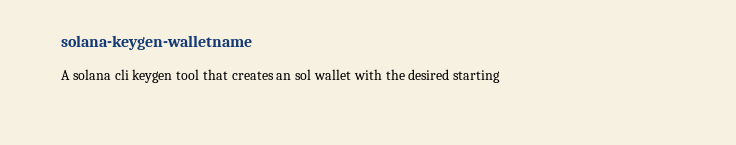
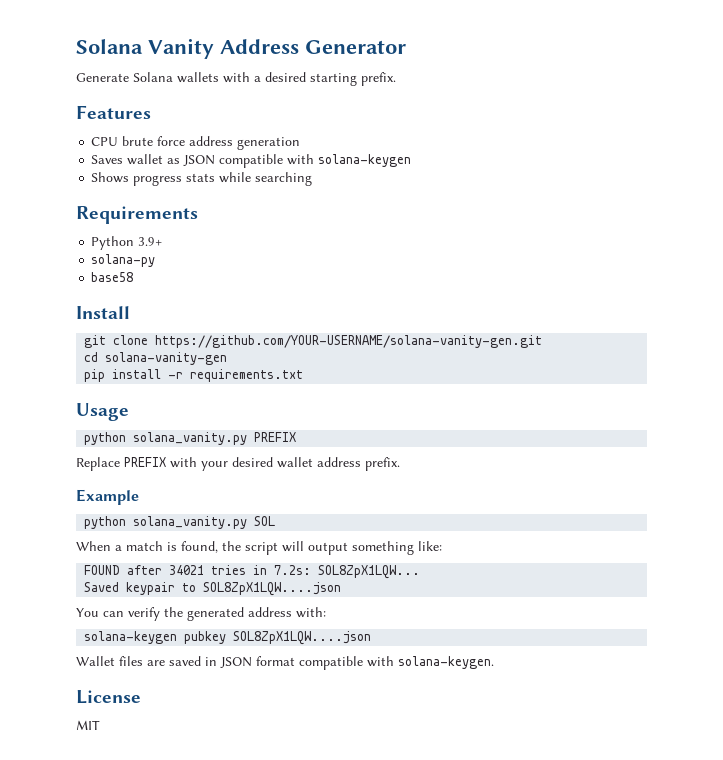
[61,35,252,50] [61,69,501,83] solana-keygen-walletname // A solana cli keygen tool that creates an sol wallet with the desired starting -> [76,38,406,59] [76,72,396,86] [76,105,151,119] [91,136,301,150] [91,154,412,168] [91,172,313,186] [76,206,198,224] [91,236,163,250] [91,254,156,267] [91,272,134,282] [76,306,130,319] [84,335,543,348] [84,352,228,365] [84,369,304,382] [76,403,129,421] [84,432,297,445] [76,457,400,471] [76,489,139,505] [84,516,276,529] [76,541,442,555] [84,565,421,579] [84,582,342,596] [76,607,326,621] [84,631,372,645] [76,656,494,670] [76,690,141,704] [76,720,100,730] Solana Vanity Address Generator // Generate Solana wallets with a desired starting prefix. // Features // CPU brute force address generation // Saves wallet as JSON compatible with solana-keygen // Shows progress stats while searching // Requirements // Python 3.9+ // solana-py // base58 // Install // git clone https://github.com/YOUR-USERNAME/solana-vanity-gen.git // cd solana-vanity-gen // pip install -r requirements.txt // Usage // python solana_vanity.py PREFIX // Replace PREFIX with your desired wallet address prefix. // Example // python solana_vanity.py SOL // When a match is found, the script will output something like: // FOUND after 34021 tries in 7.2s: SOL8ZpX1LQW... // Saved keypair to SOL8ZpX1LQW....json // You can verify the generated address with: // solana-keygen pubkey SOL8ZpX1LQW....json // Wallet files are saved in JSON format compatible with solana-keygen. // License // MIT

